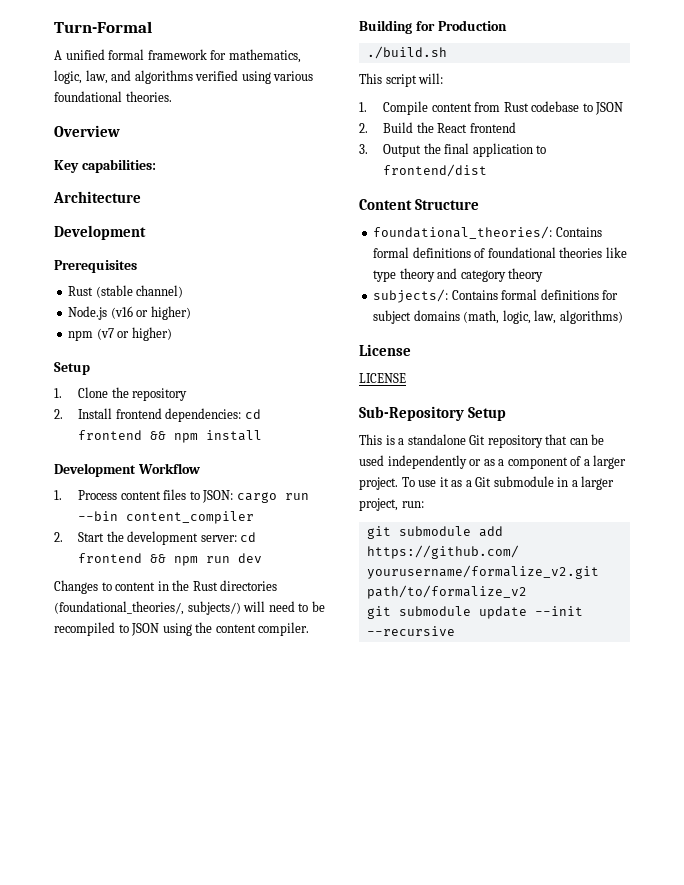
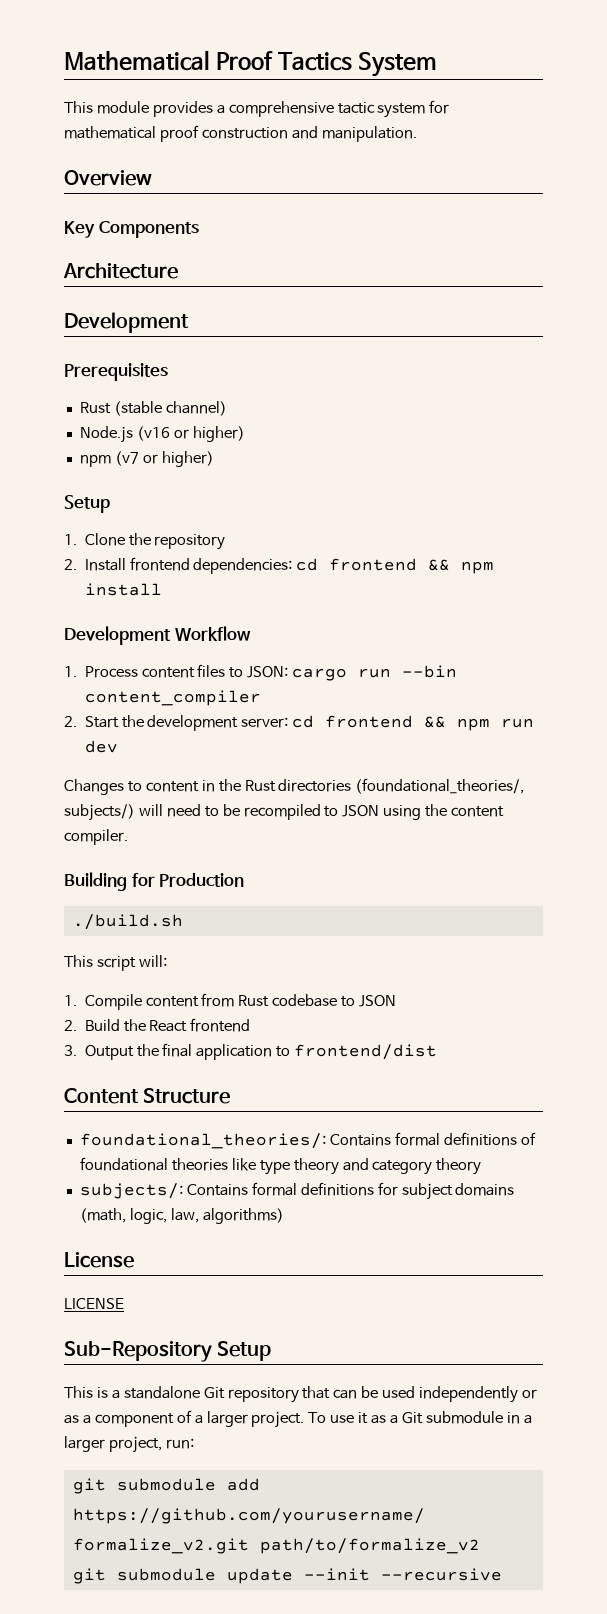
[54,21,152,33] [54,49,301,63] [54,70,314,84] [54,91,172,102] Turn-Formal // A unified formal framework for mathematics, logic, law, and algorithms verified using various foundational theories. -> [64,50,438,77] [64,100,450,118] [64,125,417,142] Mathematical Proof Tactics System // This module provides a comprehensive tactic system for mathematical proof construction and manipulation.
[81,159,156,173] capabilities: -> [98,221,199,238] Components

